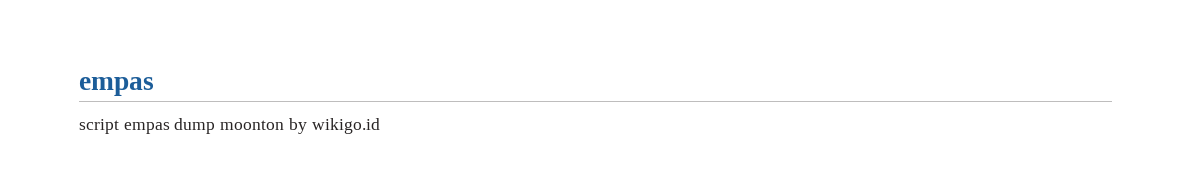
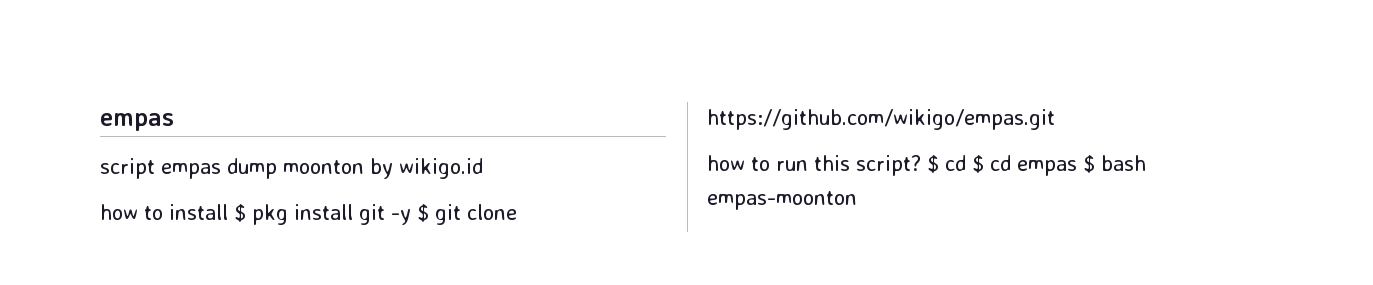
(380, 126) none -> [100,204,517,225] [707,109,1055,130] [707,155,1146,176] [707,191,857,210] // how to install $ pkg install git -y $ git clone https://github.com/wikigo/empas.git // how to run this script? $ cd $ cd empas $ bash empas-moonton

